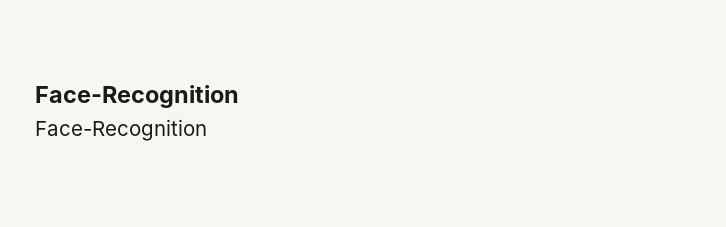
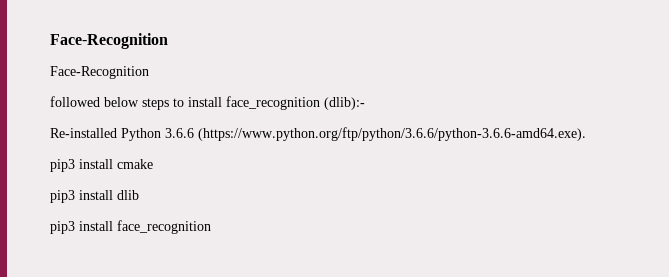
(207, 130) none -> [50,96,365,110] [50,127,586,141] [50,159,153,172] [50,190,139,203] [50,220,211,234] // followed below steps to install face_recognition (dlib):- // Re-installed Python 3.6.6 (https://www.python.org/ftp/python/3.6.6/python-3.6.6-amd64.exe). // pip3 install cmake // pip3 install dlib // pip3 install face_recognition

